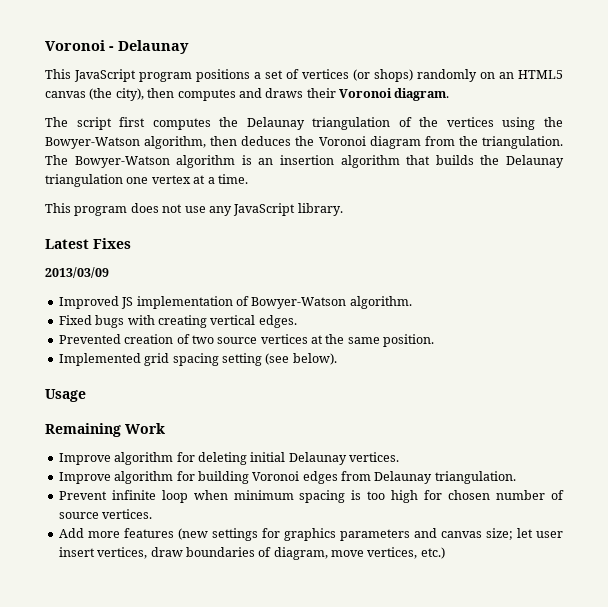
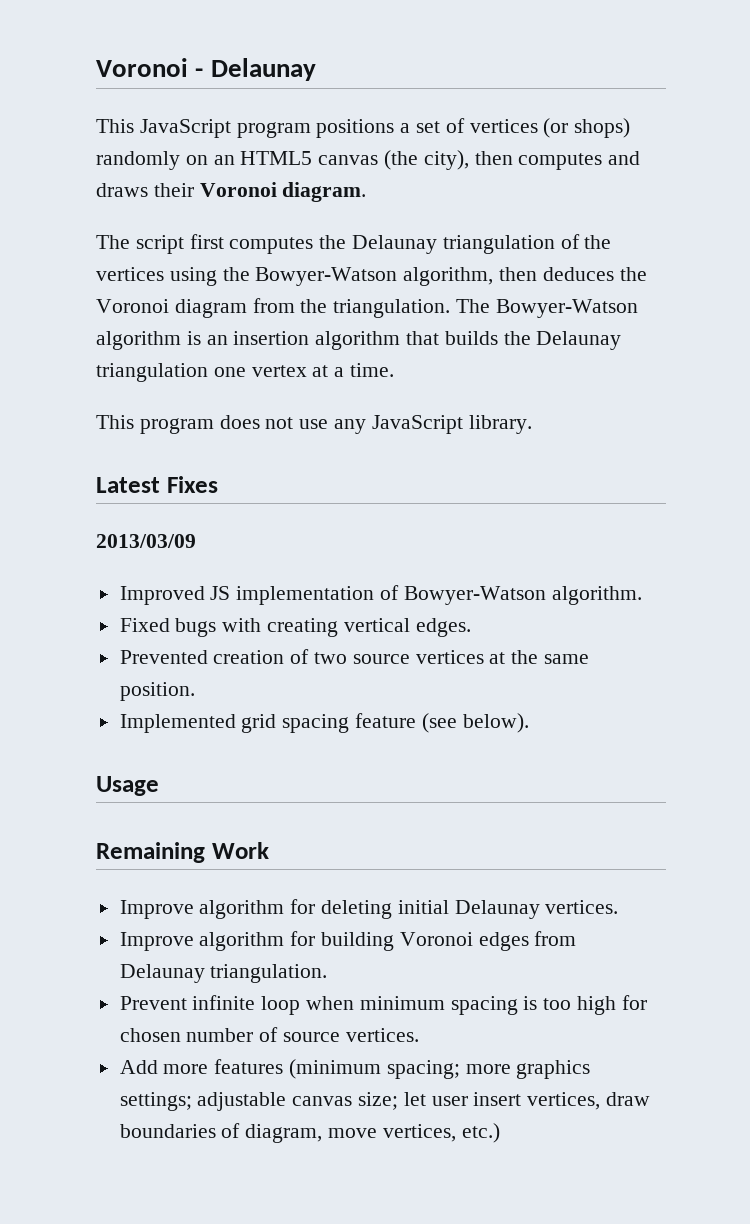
[221,353,262,366] setting -> [355,713,417,728] feature
[177,528,437,541] (new settings for graphics parameters and -> [289,1059,591,1079] [119,1092,287,1111] (minimum spacing; more graphics settings; adjustable

